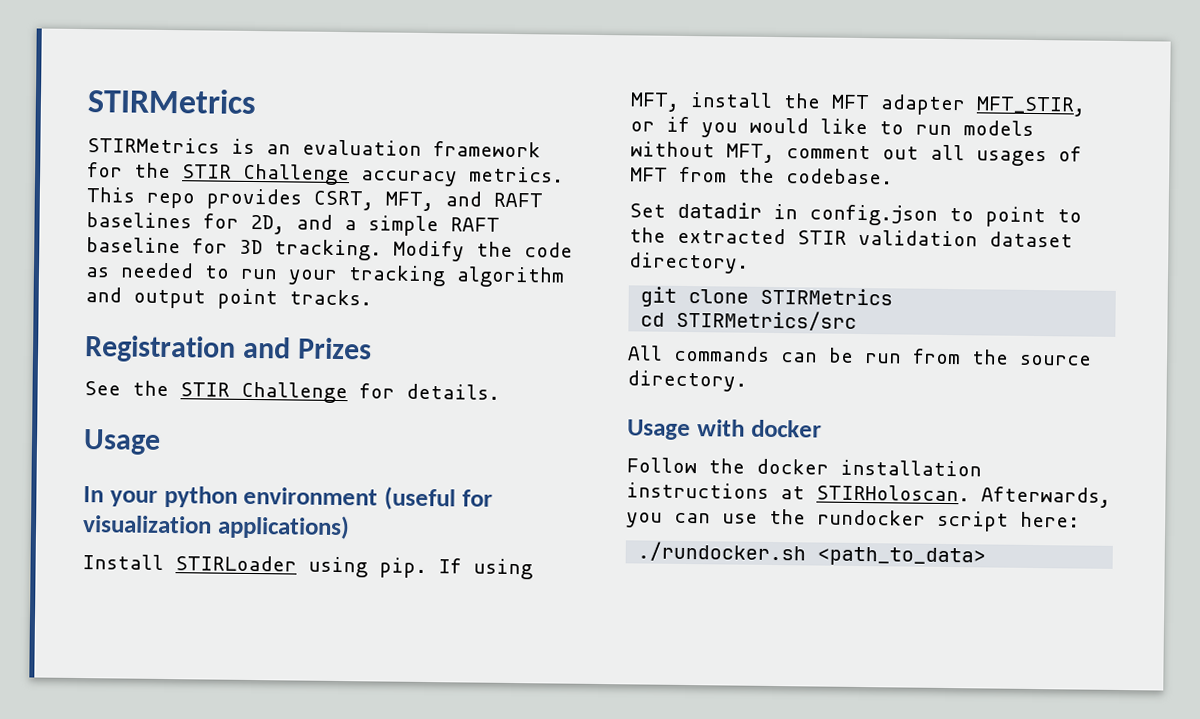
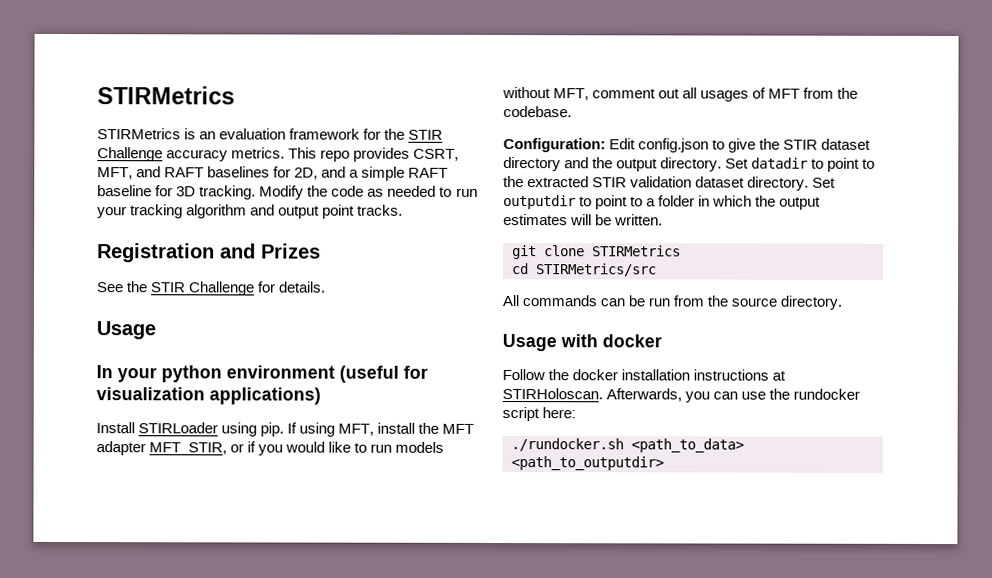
[629,201,938,226] Set datadir in config.json -> [503,138,872,153] [503,157,809,172] Configuration: Edit config.json to give the STIR dataset directory and the output directory. Set datadir
(749, 263) none -> [812,177,837,188] [503,195,822,210] [503,214,664,226] Set outputdir to point to a folder in which the output estimates will be written.
(987, 556) none -> [511,456,664,471] <path_to_outputdir>

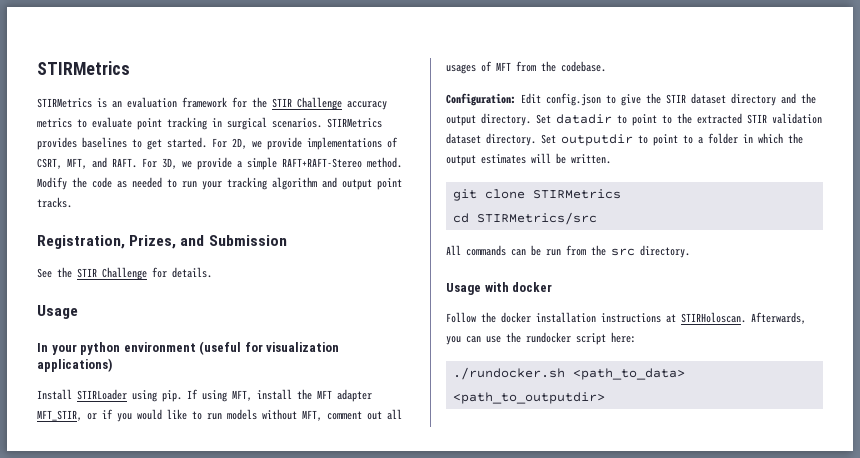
[231,147,460,162] [97,166,449,181] [97,185,257,200] metrics. This repo provides CSRT, MFT, and RAFT baselines for 2D, and a simple RAFT baseline for 3D tracking. -> [37,117,382,130] [37,137,398,150] [37,157,402,170] metrics to evaluate point tracking in surgical scenarios. STIRMetrics provides baselines to get started. For 2D, we provide implementations of CSRT, MFT, and RAFT. For 3D, we provide a simple RAFT+RAFT-Stereo method.
[97,243,321,263] Registration and Prizes -> [37,235,287,249] Registration, Prizes, and Submission
[731,297,778,307] source -> [611,248,635,256] src

